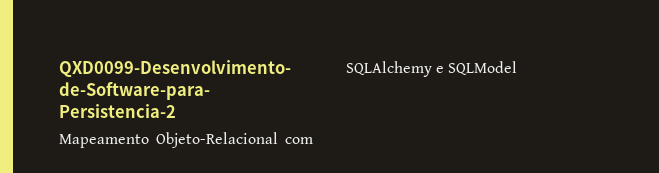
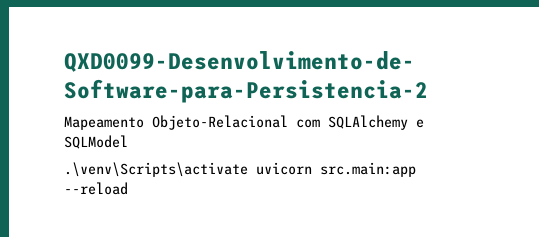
(518, 68) none -> [64,162,416,177] [64,182,128,195] // .\venv\Scripts\activate uvicorn src.main:app --reload

